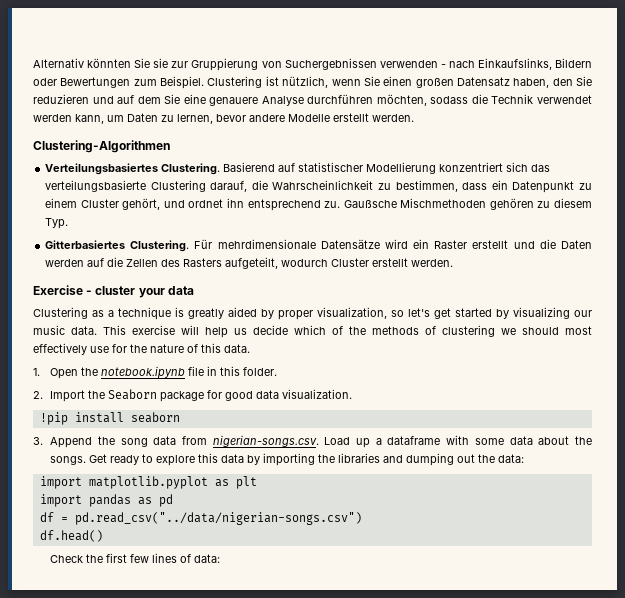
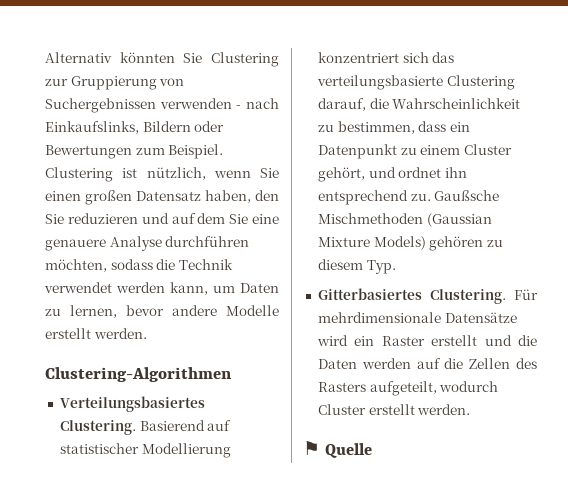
[153,58,169,68] sie -> [211,52,279,67] Clustering
(487, 203) none -> [426,213,492,227] [317,236,426,250] (Gaussian Mixture Models)
[33,285,194,298] [33,307,592,320] [33,325,592,338] [33,343,250,355] [33,366,278,379] [33,389,353,402] [39,412,180,425] [33,435,592,448] [50,453,525,466] [39,476,257,489] [39,494,173,507] [39,512,362,525] [39,530,103,542] [50,553,221,563] Exercise - cluster your data // Clustering as a technique is greatly aided by proper visualization, so let's get started by visualizing our music data. This exercise will help us decide which of the methods of clustering we should most effectively use for the nature of this data. // 1. Open the notebook.ipynb file in this folder. // 2. Import the Seaborn package for good data visualization. // !pip install seaborn // 3. Append the song data from nigerian-songs.csv. Load up a dataframe with some data about the songs. Get ready to explore this data by importing the libraries and dumping out the data: // import matplotlib.pyplot as plt // import pandas as pd // df = pd.read_csv("../data/nigerian-songs.csv") // df.head() // Check the first few lines of data: -> [303,441,373,458] ⚑ Quelle

